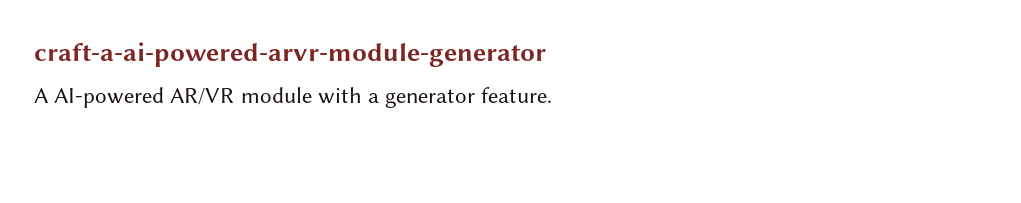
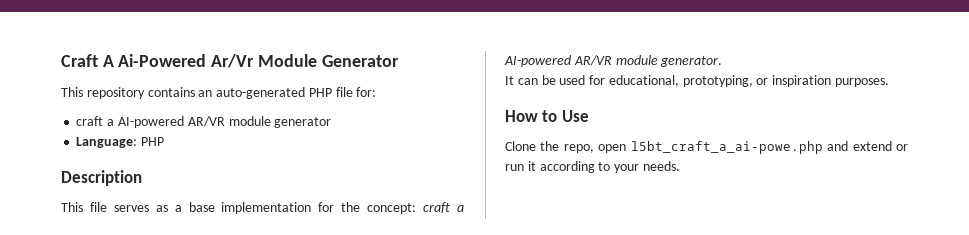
[34,42,546,67] [34,87,553,108] craft-a-ai-powered-arvr-module-generator // A AI-powered AR/VR module with a generator feature. -> [61,54,399,68] [61,87,377,99] [76,116,332,128] [76,137,165,148] [61,170,142,186] [61,202,464,214] [504,55,723,67] [505,75,890,87] [505,110,589,122] [505,141,908,154] [505,161,680,173] Craft A Ai-Powered Ar/Vr Module Generator // This repository contains an auto-generated PHP file for: // craft a AI-powered AR/VR module generator // Language: PHP // Description // This file serves as a base implementation for the concept: craft a AI-powered AR/VR module generator. // It can be used for educational, prototyping, or inspiration purposes. // How to Use // Clone the repo, open l5bt_craft_a_ai-powe.php and extend or run it according to your needs.

